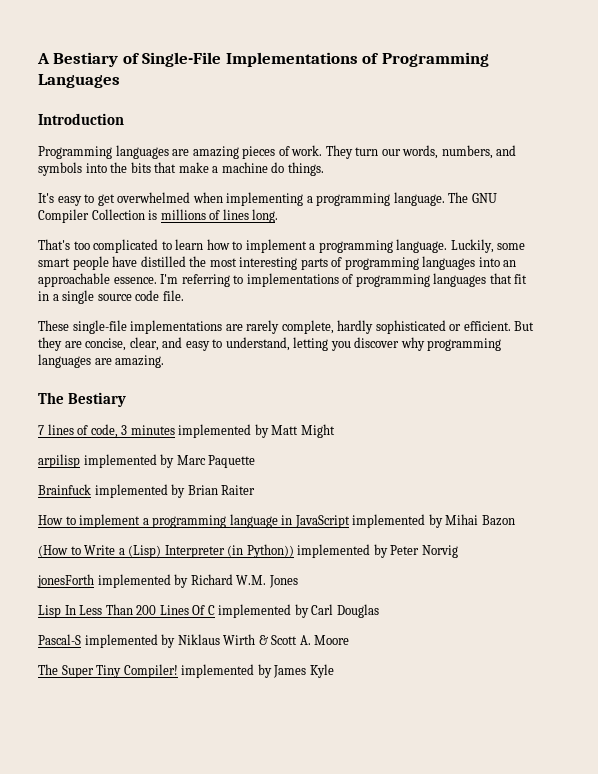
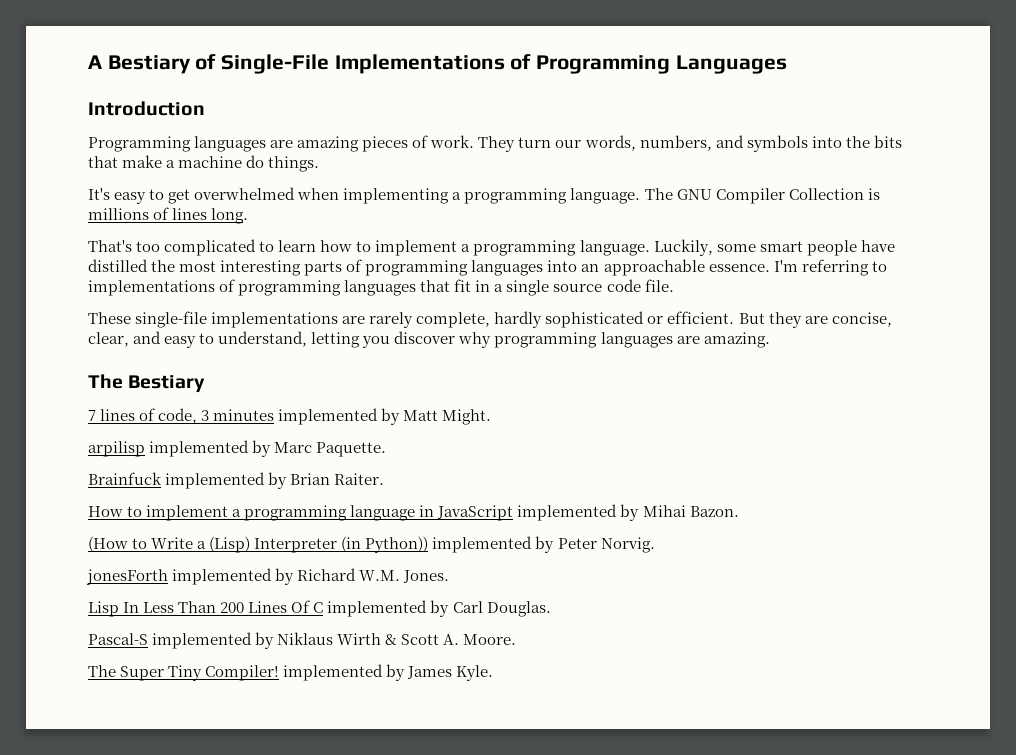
[300,424,335,438] Might -> [442,409,492,425] Might.
[208,455,256,468] Paquette -> [316,442,387,457] Paquette.
[221,485,256,495] Raiter -> [334,473,385,485] Raiter.
[481,515,515,526] Bazon -> [689,506,739,517] Bazon.
[421,545,458,558] Norvig -> [600,537,655,553] Norvig.
[268,575,298,588] Jones -> [403,570,450,583] Jones.
[336,604,379,618] Douglas -> [486,601,551,617] Douglas.
[314,635,350,645] Moore -> [463,634,517,645] Moore.
[309,664,334,678] Kyle -> [456,665,494,681] Kyle.

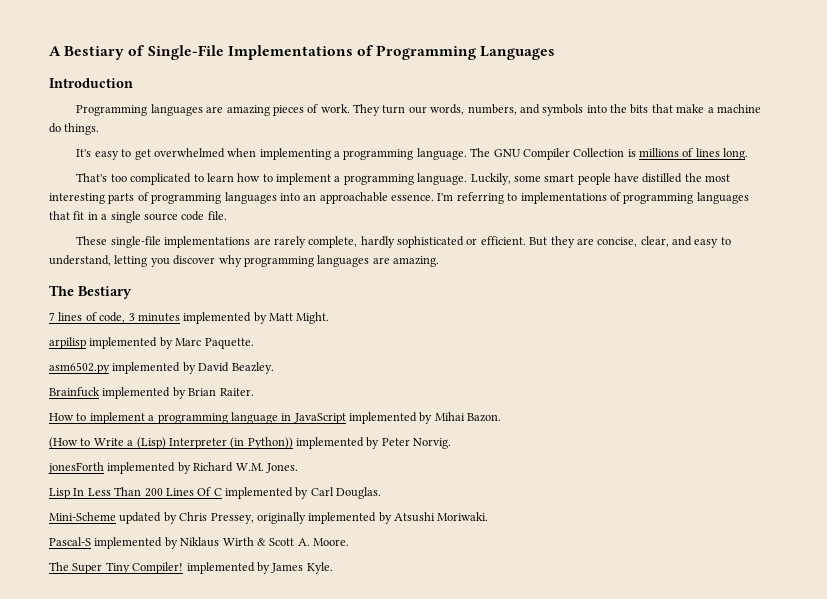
(387, 449) none -> [49,362,274,374] // asm6502.py implemented by David Beazley.
(551, 609) none -> [49,512,489,524] // Mini-Scheme updated by Chris Pressey, originally implemented by Atsushi Moriwaki.

